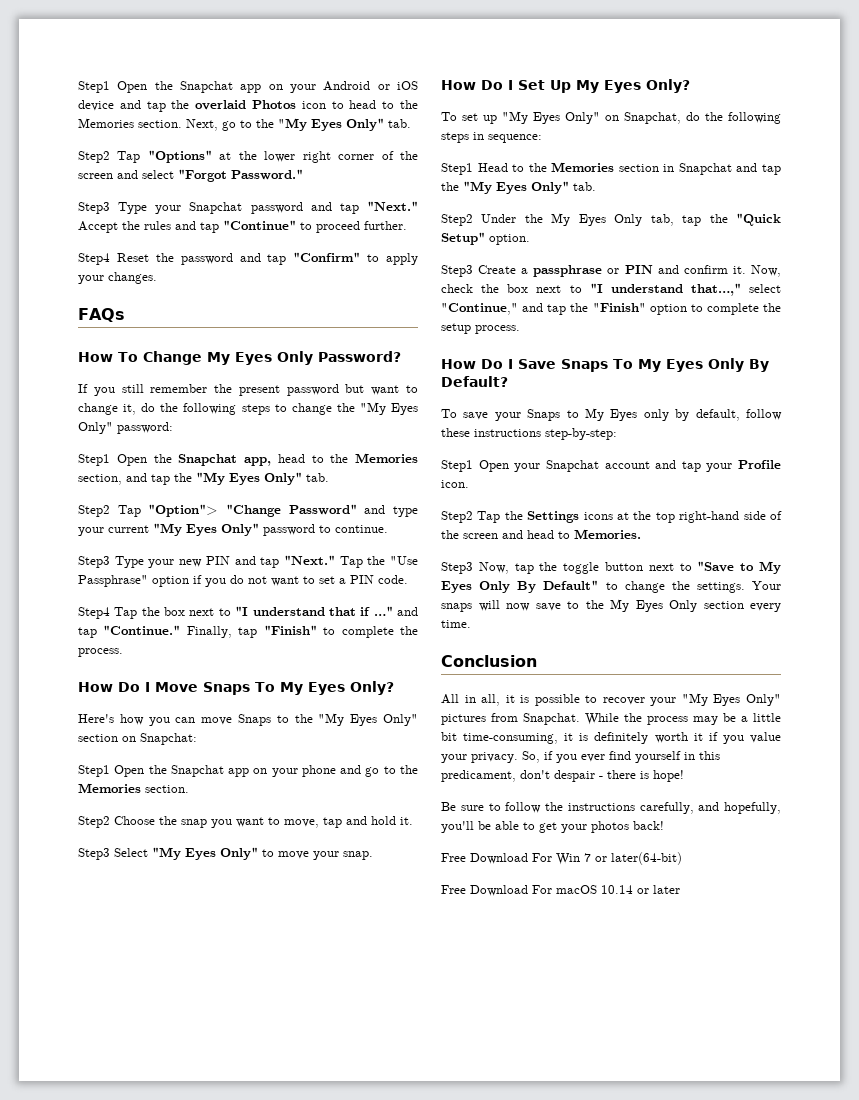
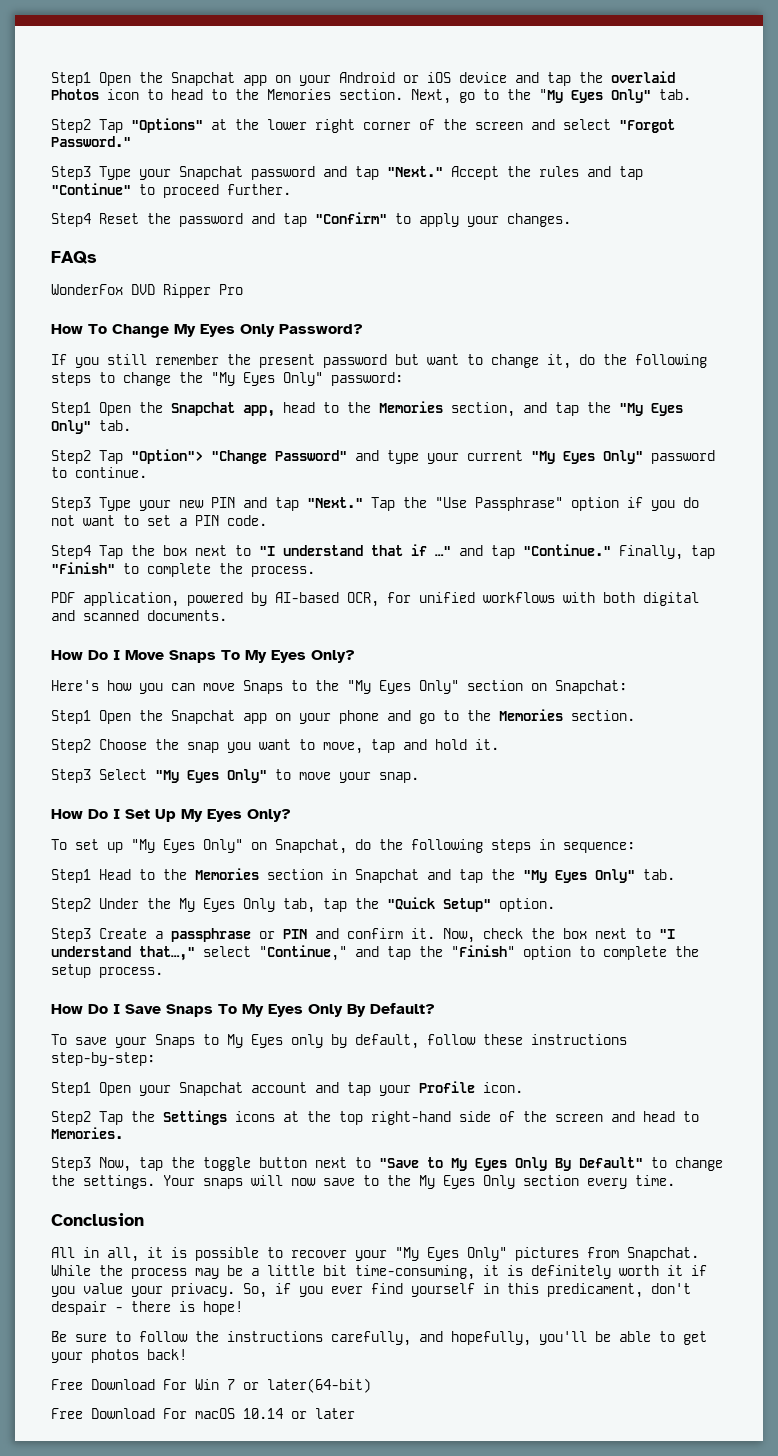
(125, 315) none -> [51,284,243,298] // WonderFox DVD Ripper Pro
(123, 652) none -> [51,592,699,607] [51,610,227,621] // PDF application, powered by AI-based OCR, for unified workflows with both digital and scanned documents.

